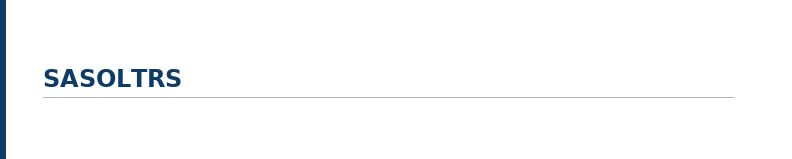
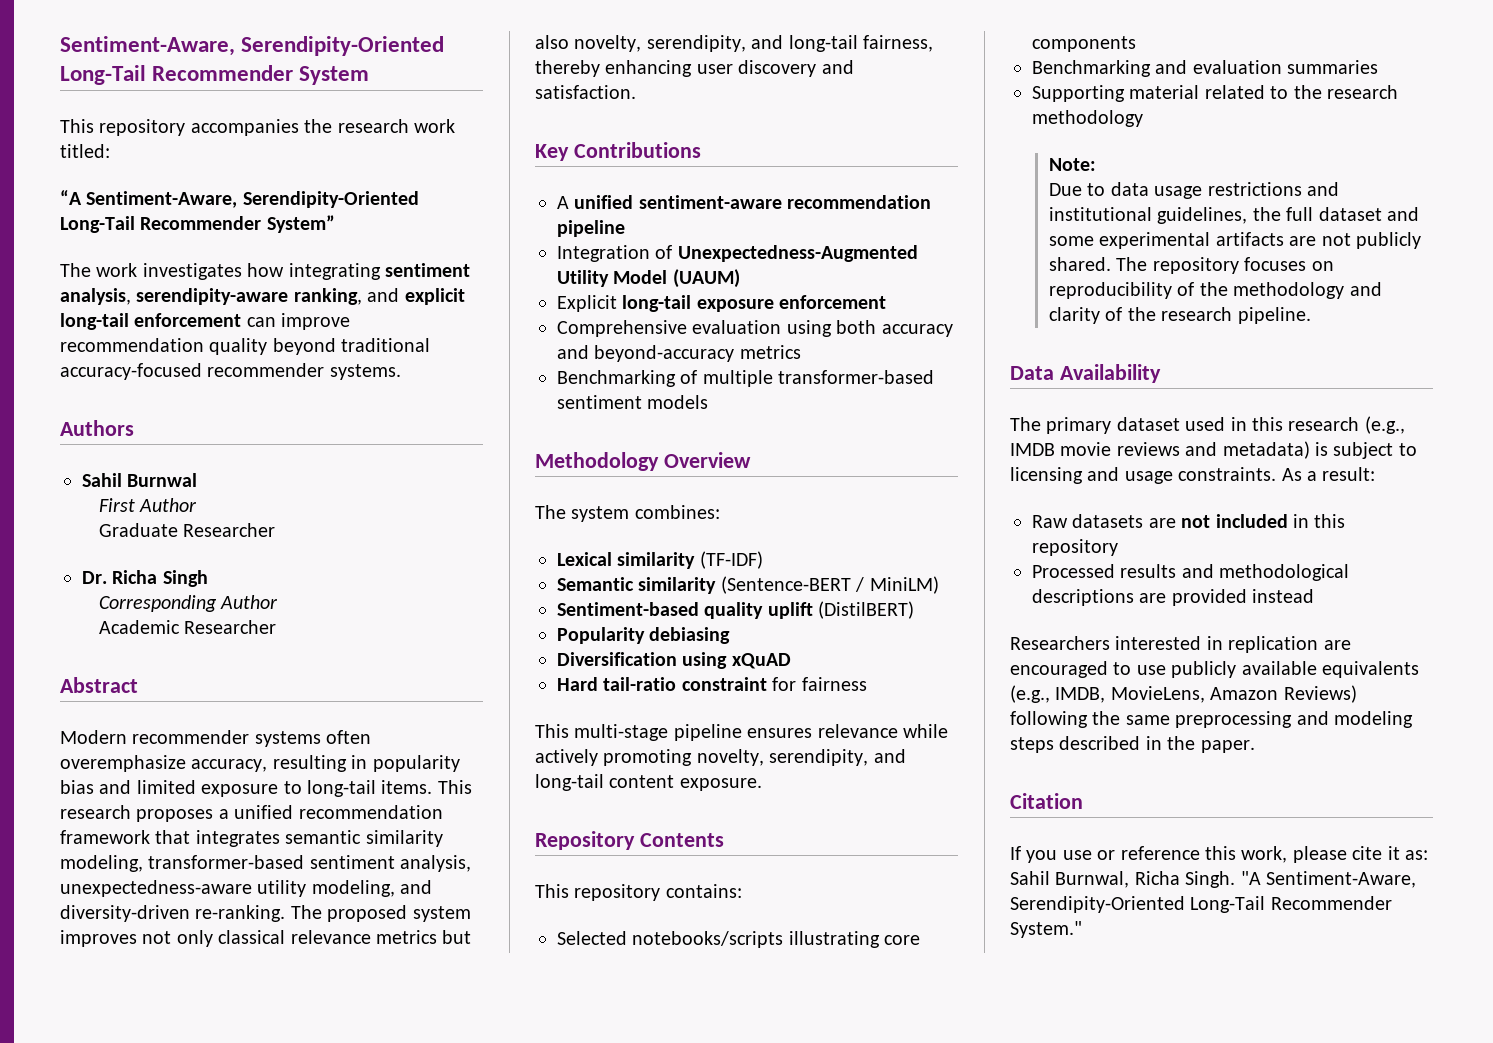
[43,69,182,87] SASOLTRS -> [60,36,445,56] [60,65,370,85] [60,119,455,136] [60,144,110,158] [60,190,419,208] [60,215,335,233] [60,263,470,280] [60,288,465,305] [60,313,351,330] [60,338,431,355] [60,363,401,380] [60,420,134,436] [82,473,198,487] [98,498,198,512] [98,523,276,537] [82,570,208,587] [98,595,279,612] [98,620,277,634] [60,677,138,693] [60,730,372,747] [60,755,460,772] [60,780,472,797] [60,805,443,822] [60,830,443,847] [60,855,472,872] [60,880,433,897] [60,905,471,922] [60,930,472,947] [535,35,933,52] [535,60,854,77] [535,85,636,99] [535,142,701,161] [557,195,932,209] [557,220,625,237] [557,245,918,262] [557,269,740,288] [557,295,887,312] [557,320,953,337] [557,345,801,362] [557,370,935,387] [557,395,709,409] [535,452,751,471] [535,505,720,522] [557,551,763,569] [557,576,939,594] [557,601,915,619] [557,627,731,644] [557,652,791,669] [557,677,867,691] [535,724,948,741] [535,749,906,766] [535,774,762,791] [535,831,724,850] [535,884,742,901] [557,931,921,948] [1032,36,1136,52] [1032,60,1379,77] [1032,85,1398,102] [1032,110,1143,127] [1048,158,1096,171] [1048,182,1339,199] [1048,207,1419,224] [1048,232,1421,249] [1048,257,1334,274] [1048,282,1382,299] [1048,307,1311,324] [1010,364,1161,383] [1010,416,1405,434] [1010,441,1417,459] [1010,467,1376,484] [1032,514,1346,528] [1032,539,1118,556] [1032,564,1350,581] [1032,589,1315,606] [1010,636,1351,653] [1010,661,1419,678] [1010,685,1357,703] [1010,711,1413,728] [1010,736,1255,753] [1010,793,1083,809] [1010,846,1428,863] [1010,871,1416,888] [1010,896,1392,913] [1010,921,1082,938] Sentiment-Aware, Serendipity-Oriented Long-Tail Recommender System // This repository accompanies the research work titled: // “A Sentiment-Aware, Serendipity-Oriented Long-Tail Recommender System” // The work investigates how integrating sentiment analysis, serendipity-aware ranking, and explicit long-tail enforcement can improve recommendation quality beyond traditional accuracy-focused recommender systems. // Authors // Sahil Burnwal // First Author // Graduate Researcher // Dr. Richa Singh // Corresponding Author // Academic Researcher // Abstract // Modern recommender systems often overemphasize accuracy, resulting in popularity bias and limited exposure to long-tail items. This research proposes a unified recommendation framework that integrates semantic similarity modeling, transformer-based sentiment analysis, unexpectedness-aware utility modeling, and diversity-driven re-ranking. The proposed system improves not only classical relevance metrics but also novelty, serendipity, and long-tail fairness, thereby enhancing user discovery and satisfaction. // Key Contributions // A unified sentiment-aware recommendation pipeline // Integration of Unexpectedness-Augmented Utility Model (UAUM) // Explicit long-tail exposure enforcement // Comprehensive evaluation using both accuracy and beyond-accuracy metrics // Benchmarking of multiple transformer-based sentiment models // Methodology Overview // The system combines: // Lexical similarity (TF-IDF) // Semantic similarity (Sentence-BERT / MiniLM) // Sentiment-based quality uplift (DistilBERT) // Popularity debiasing // Diversification using xQuAD // Hard tail-ratio constraint for fairness // This multi-stage pipeline ensures relevance while actively promoting novelty, serendipity, and long-tail content exposure. // Repository Contents // This repository contains: // Selected notebooks/scripts illustrating core components // Benchmarking and evaluation summaries // Supporting material related to the research methodology // Note: // Due to data usage restrictions and institutional guidelines, the full dataset and some experimental artifacts are not publicly shared. The repository focuses on reproducibility of the methodology and clarity of the research pipeline. // Data Availability // The primary dataset used in this research (e.g., IMDB movie reviews and metadata) is subject to licensing and usage constraints. As a result: // Raw datasets are not included in this repository // Processed results and methodological descriptions are provided instead // Researchers interested in replication are encouraged to use publicly available equivalents (e.g., IMDB, MovieLens, Amazon Reviews) following the same preprocessing and modeling steps described in the paper. // Citation // If you use or reference this work, please cite it as: Sahil Burnwal, Richa Singh. "A Sentiment-Aware, Serendipity-Oriented Long-Tail Recommender System."

